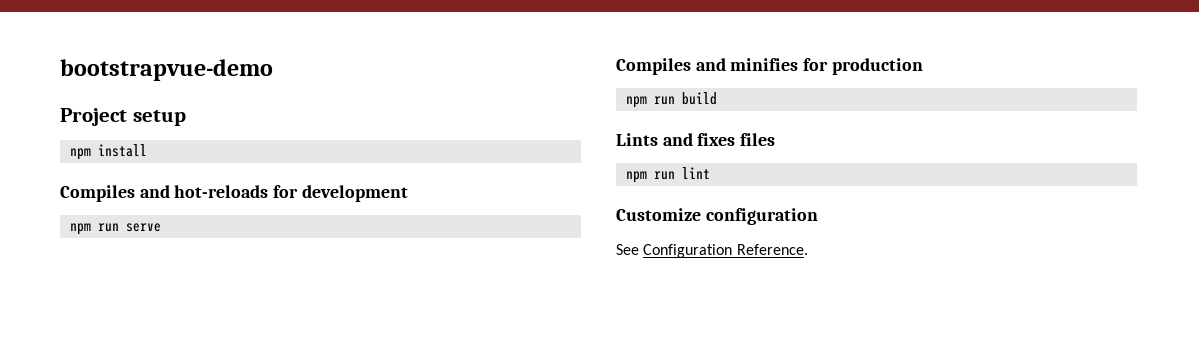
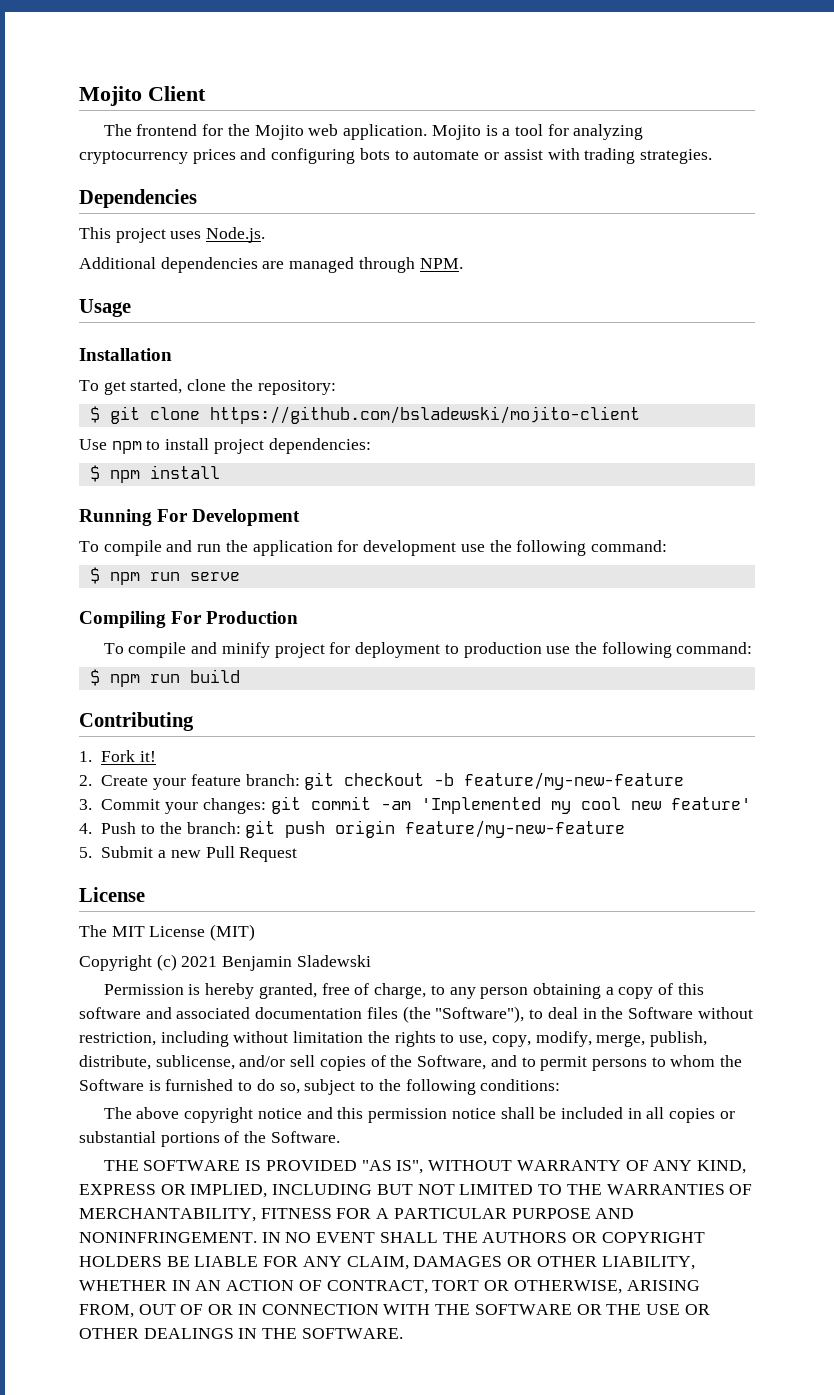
[60,59,273,81] [60,108,186,126] [69,144,147,160] [60,185,408,202] [69,223,161,235] [616,58,923,75] [625,92,717,108] [616,133,776,146] [625,167,710,183] [616,208,818,225] [616,244,808,258] bootstrapvue-demo // Project setup // npm install // Compiles and hot-reloads for development // npm run serve // Compiles and minifies for production // npm run build // Lints and fixes files // npm run lint // Customize configuration // See Configuration Reference. -> [79,86,206,106] [103,124,644,140] [79,148,712,164] [79,189,197,208] [79,227,266,243] [79,257,463,273] [79,299,131,317] [79,348,172,361] [79,379,336,395] [89,406,640,424] [79,438,371,454] [89,465,220,483] [79,509,301,526] [79,540,667,556] [89,567,240,585] [79,611,299,628] [103,642,753,658] [89,669,240,687] [79,712,194,731] [79,750,157,762] [79,772,685,790] [79,796,751,814] [79,820,626,838] [79,846,298,862] [79,887,145,902] [79,924,256,941] [79,954,371,971] [103,983,704,999] [79,1006,753,1023] [79,1031,707,1047] [79,1055,743,1071] [79,1079,561,1095] [103,1107,735,1123] [79,1131,340,1147] [103,1160,746,1174] [79,1184,753,1198] [79,1208,635,1222] [79,1232,705,1243] [79,1256,695,1270] [79,1280,700,1294] [79,1304,710,1318] [79,1328,403,1339] Mojito Client // The frontend for the Mojito web application. Mojito is a tool for analyzing cryptocurrency prices and configuring bots to automate or assist with trading strategies. // Dependencies // This project uses Node.js. // Additional dependencies are managed through NPM. // Usage // Installation // To get started, clone the repository: // $ git clone https://github.com/bsladewski/mojito-client // Use npm to install project dependencies: // $ npm install // Running For Development // To compile and run the application for development use the following command: // $ npm run serve // Compiling For Production // To compile and minify project for deployment to production use the following command: // $ npm run build // Contributing // 1. Fork it! // 2. Create your feature branch: git checkout -b feature/my-new-feature // 3. Commit your changes: git commit -am 'Implemented my cool new feature' // 4. Push to the branch: git push origin feature/my-new-feature // 5. Submit a new Pull Request // License // The MIT License (MIT) // Copyright (c) 2021 Benjamin Sladewski // Permission is hereby granted, free of charge, to any person obtaining a copy of this software and associated documentation files (the "Software"), to deal in the Software without restriction, including without limitation the rights to use, copy, modify, merge, publish, distribute, sublicense, and/or sell copies of the Software, and to permit persons to whom the Software is furnished to do so, subject to the following conditions: // The above copyright notice and this permission notice shall be included in all copies or substantial portions of the Software. // THE SOFTWARE IS PROVIDED "AS IS", WITHOUT WARRANTY OF ANY KIND, EXPRESS OR IMPLIED, INCLUDING BUT NOT LIMITED TO THE WARRANTIES OF MERCHANTABILITY, FITNESS FOR A PARTICULAR PURPOSE AND NONINFRINGEMENT. IN NO EVENT SHALL THE AUTHORS OR COPYRIGHT HOLDERS BE LIABLE FOR ANY CLAIM, DAMAGES OR OTHER LIABILITY, WHETHER IN AN ACTION OF CONTRACT, TORT OR OTHERWISE, ARISING FROM, OUT OF OR IN CONNECTION WITH THE SOFTWARE OR THE USE OR OTHER DEALINGS IN THE SOFTWARE.

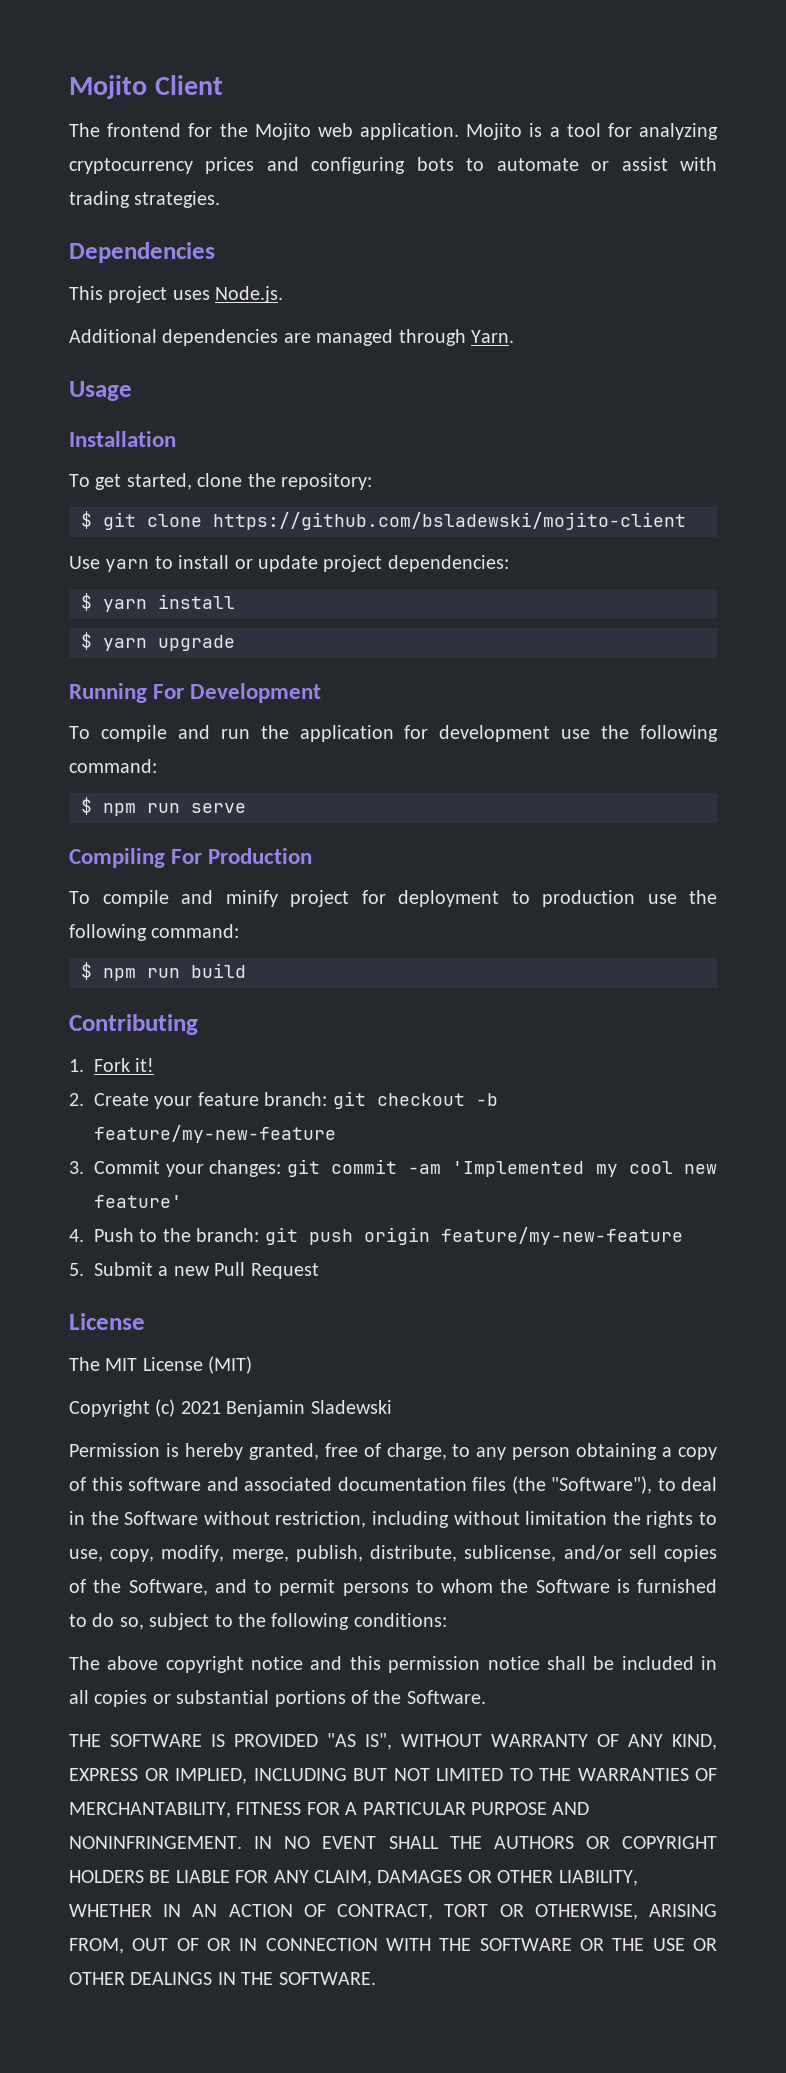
[419,258,463,269] NPM. -> [471,330,514,343] Yarn.
[111,441,142,454] npm -> [105,559,150,572] yarn
(210, 444) none -> [234,555,318,572] or update
[109,465,220,483] npm install -> [103,594,235,612] [81,632,235,651] yarn install // $ yarn upgrade

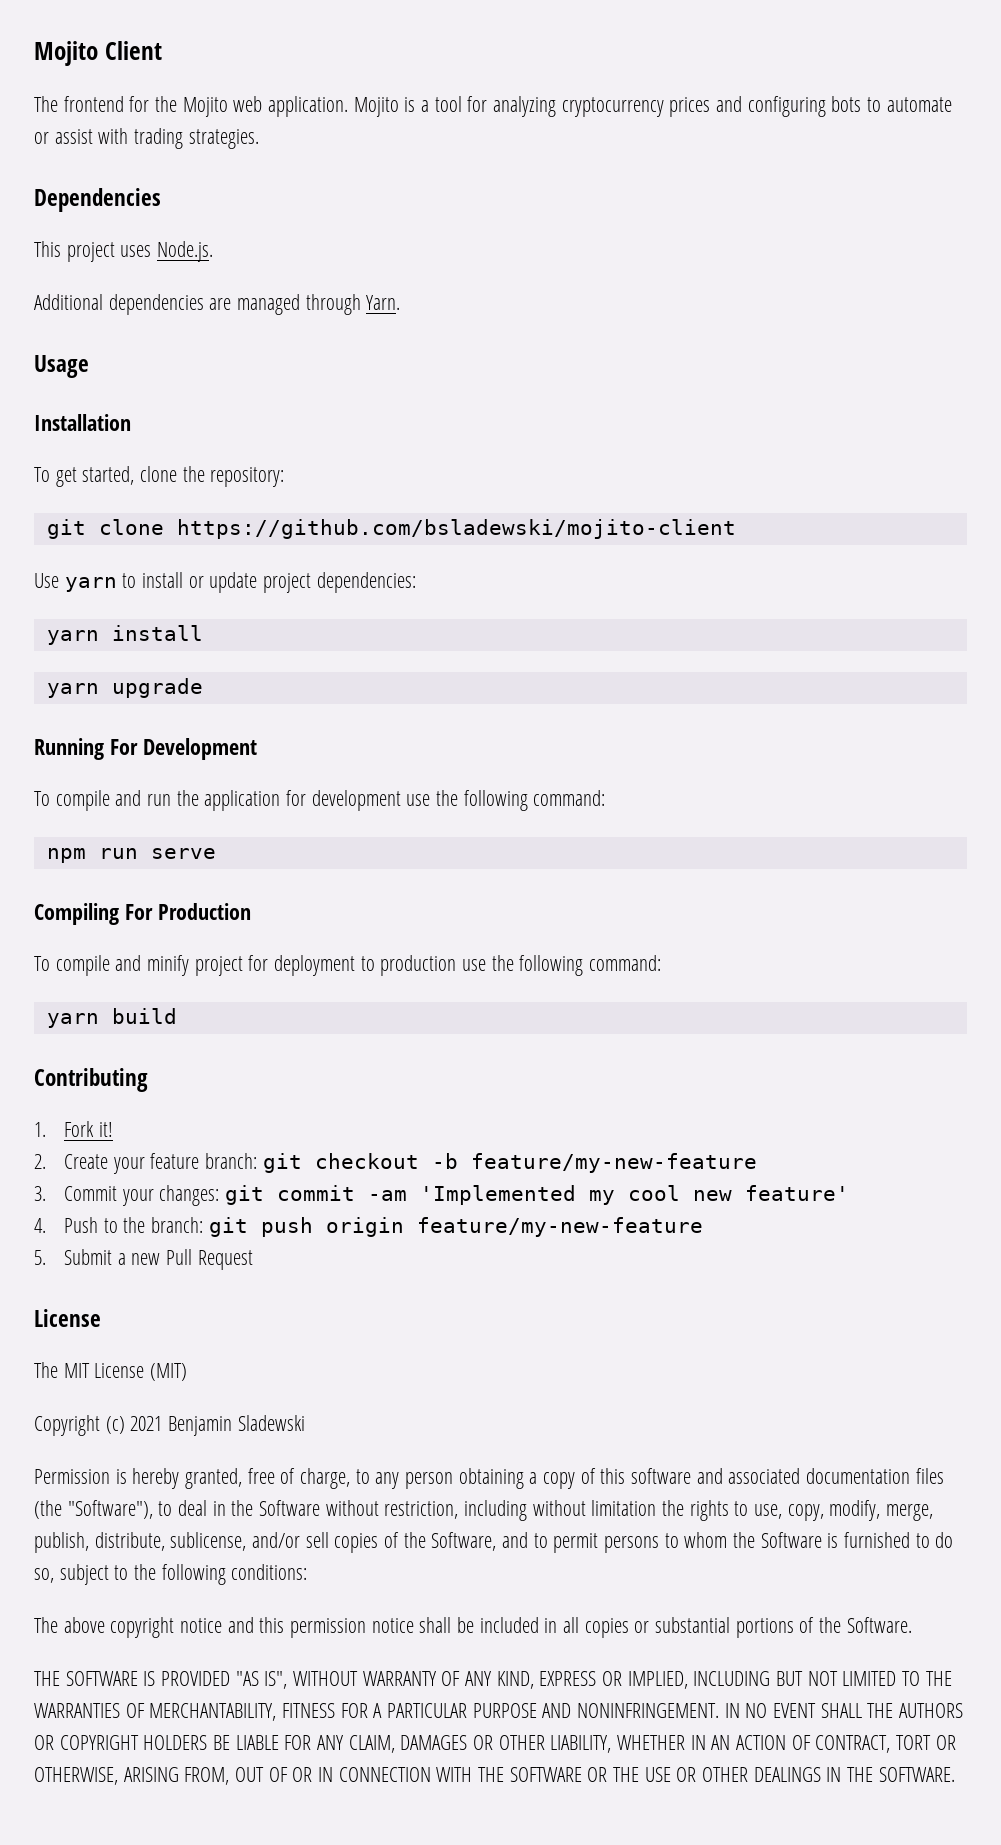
[81,511,92,529] $ -> (285, 477) none
[81,593,92,611] $ -> (416, 582) none
[81,632,92,650] $ -> (203, 633) none
[81,797,92,815] $ -> (606, 798) none
[81,962,180,981] $ npm run -> [46,1013,99,1028] yarn

